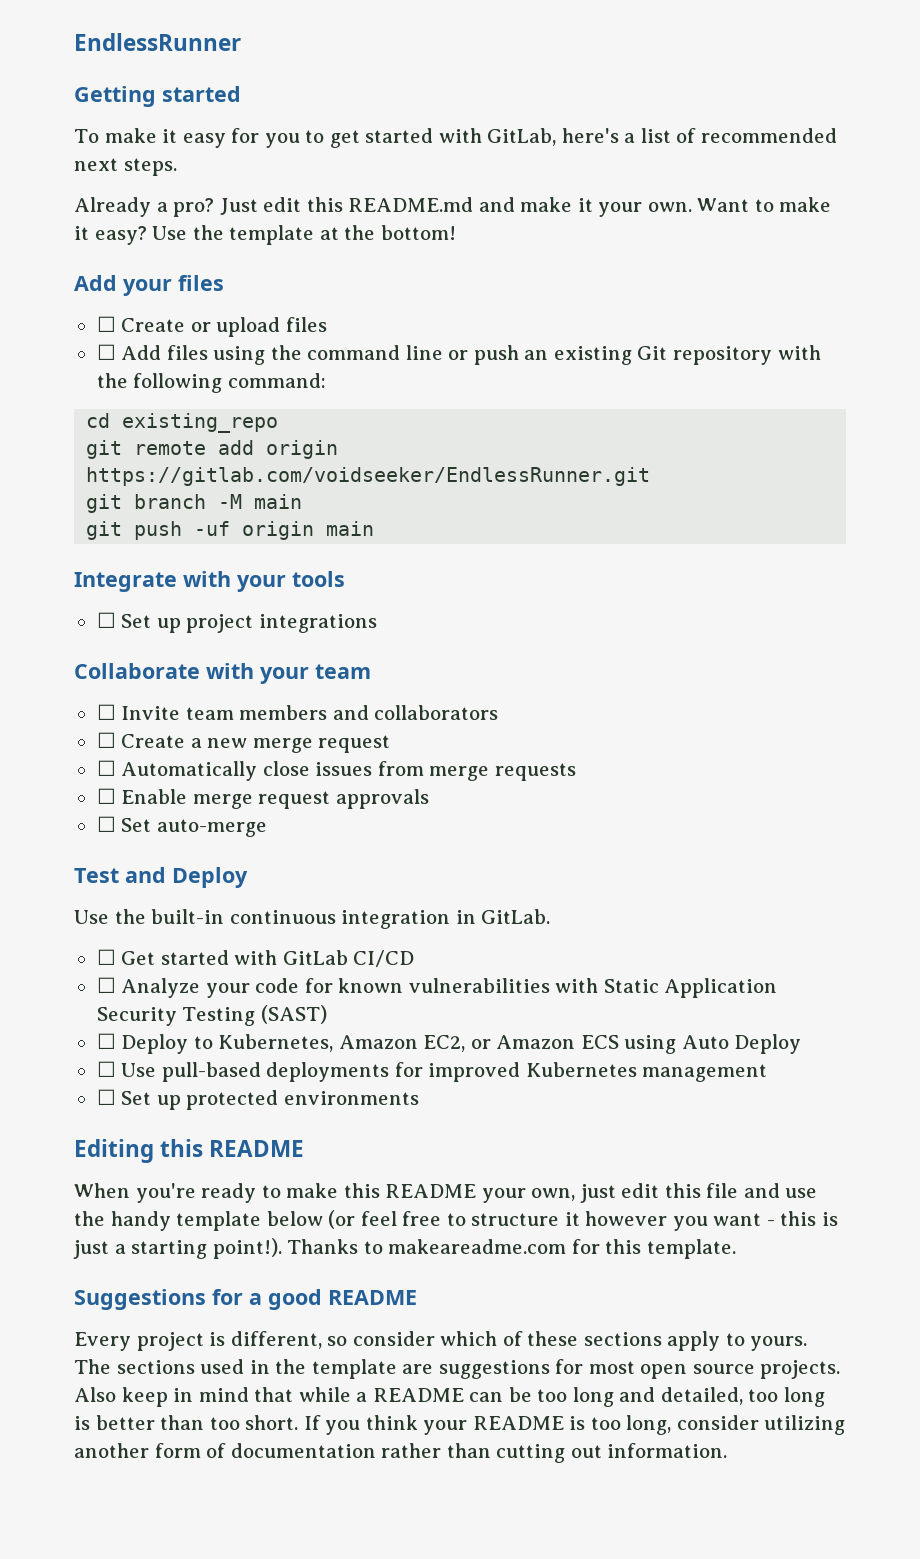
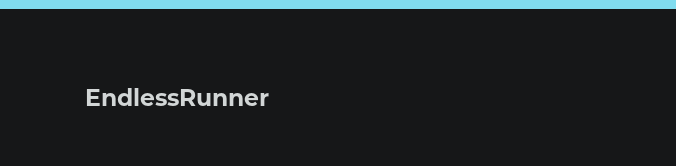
[74,86,241,107] [74,128,838,148] [74,158,177,176] [74,197,832,217] [74,225,456,245] [74,275,224,296] [96,316,327,337] [96,344,821,365] [96,373,326,393] [86,413,279,433] [86,440,339,459] [86,467,651,486] [86,494,303,513] [86,521,375,540] [74,571,345,592] [96,612,377,633] [74,663,371,684] [96,704,499,720] [96,732,391,753] [96,760,576,781] [96,788,429,809] [96,816,267,837] [74,867,248,888] [74,909,551,929] [96,949,415,967] [96,977,778,998] [96,1005,327,1026] [96,1033,802,1054] [96,1061,768,1082] [96,1089,419,1110] [74,1139,305,1163] [74,1183,818,1203] [74,1210,839,1231] [73,1238,736,1259] [74,1289,417,1310] [74,1331,808,1351] [74,1359,841,1379] [74,1387,826,1407] [74,1415,846,1435] [74,1443,728,1463] // Getting started // To make it easy for you to get started with GitLab, here's a list of recommended next steps. // Already a pro? Just edit this README.md and make it your own. Want to make it easy? Use the template at the bottom! // Add your files // ☐ Create or upload files // ☐ Add files using the command line or push an existing Git repository with the following command: // cd existing_repo // git remote add origin https://gitlab.com/voidseeker/EndlessRunner.git // git branch -M main // git push -uf origin main // Integrate with your tools // ☐ Set up project integrations // Collaborate with your team // ☐ Invite team members and collaborators // ☐ Create a new merge request // ☐ Automatically close issues from merge requests // ☐ Enable merge request approvals // ☐ Set auto-merge // Test and Deploy // Use the built-in continuous integration in GitLab. // ☐ Get started with GitLab CI/CD // ☐ Analyze your code for known vulnerabilities with Static Application Security Testing (SAST) // ☐ Deploy to Kubernetes, Amazon EC2, or Amazon ECS using Auto Deploy // ☐ Use pull-based deployments for improved Kubernetes management // ☐ Set up protected environments // Editing this README // When you're ready to make this README your own, just edit this file and use the handy template below (or feel free to structure it however you want - this is just a starting point!). Thanks to makeareadme.com for this template. // Suggestions for a good README // Every project is different, so consider which of these sections apply to yours. The sections used in the template are suggestions for most open source projects. Also keep in mind that while a README can be too long and detailed, too long is better than too short. If you think your README is too long, consider utilizing another form of documentation rather than cutting out information. -> (269, 97) none

